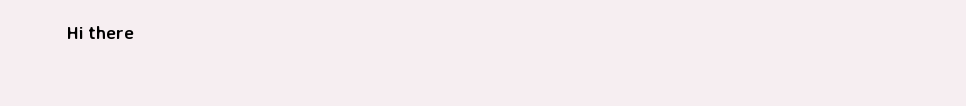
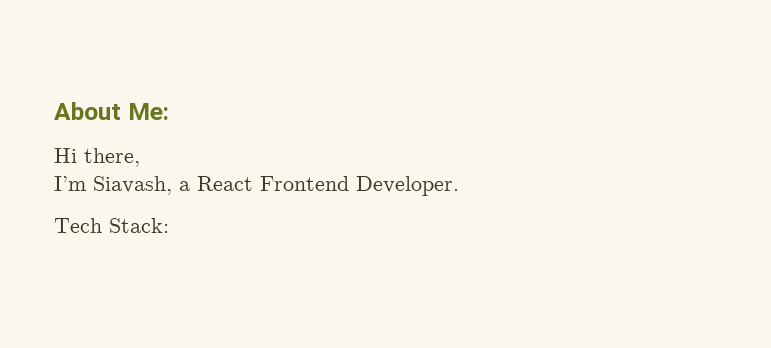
[67,26,134,39] Hi there -> [54,102,169,120] [54,148,140,167] [54,176,459,196] [54,218,169,233] About Me: // Hi there, // I’m Siavash, a React Frontend Developer. // Tech Stack:

